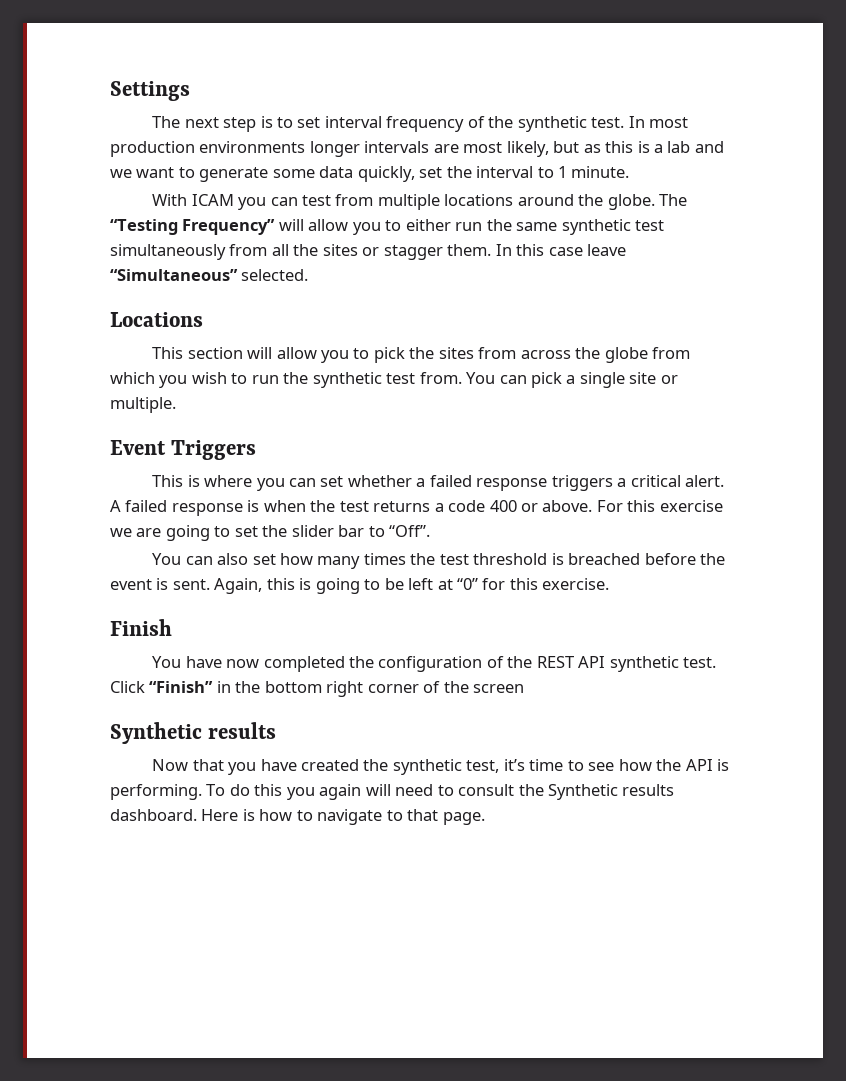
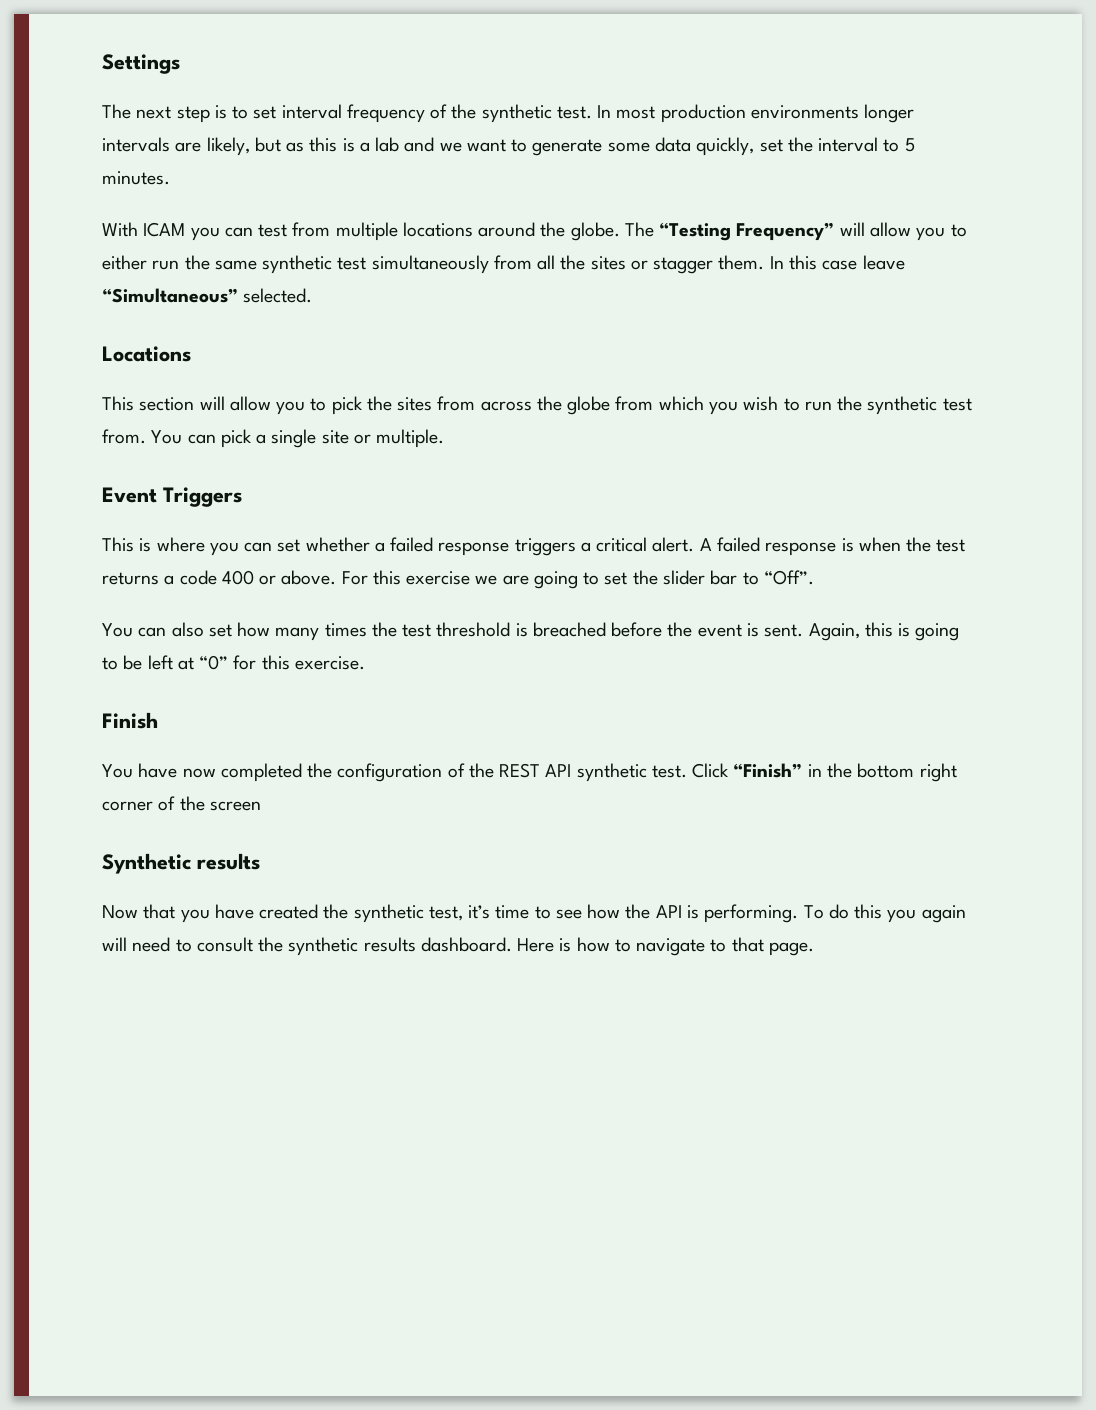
[463,142,503,153] most -> (202, 147) none
[558,166,630,178] 1 minute. -> [904,138,915,152] [102,171,170,185] 5 minutes.
[548,784,619,800] Synthetic -> [288,937,359,956] synthetic

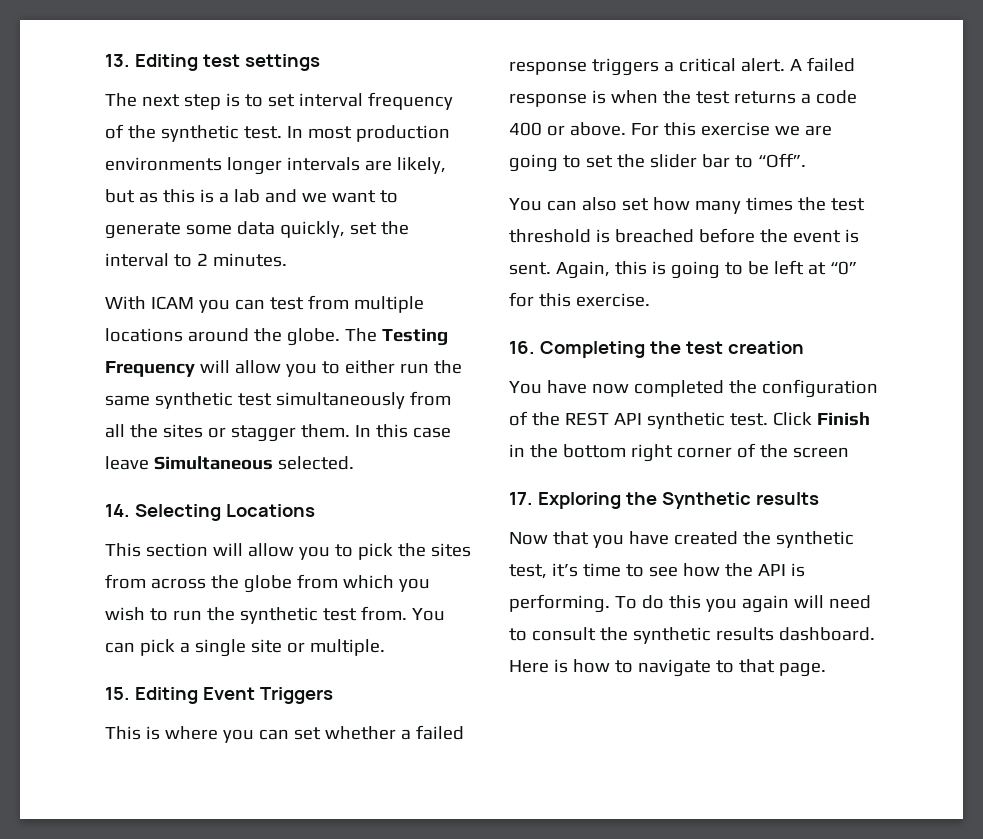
[102,54,180,74] Settings -> [105,54,320,71] 13. Editing test settings
[904,138,915,152] 5 -> [196,253,208,266] 2
[659,222,835,241] “Testing Frequency” -> [381,328,448,346] [105,361,195,377] Testing Frequency
[102,288,238,303] “Simultaneous” -> [153,456,273,470] Simultaneous
(313, 295) none -> [105,504,221,521] 14. Selecting
(445, 438) none -> [105,687,198,704] 15. Editing
[102,712,158,729] Finish -> [509,341,804,358] 16. Completing the test creation
[733,763,803,778] “Finish” -> [816,412,870,426] Finish
(261, 806) none -> [509,492,657,509] 17. Exploring the

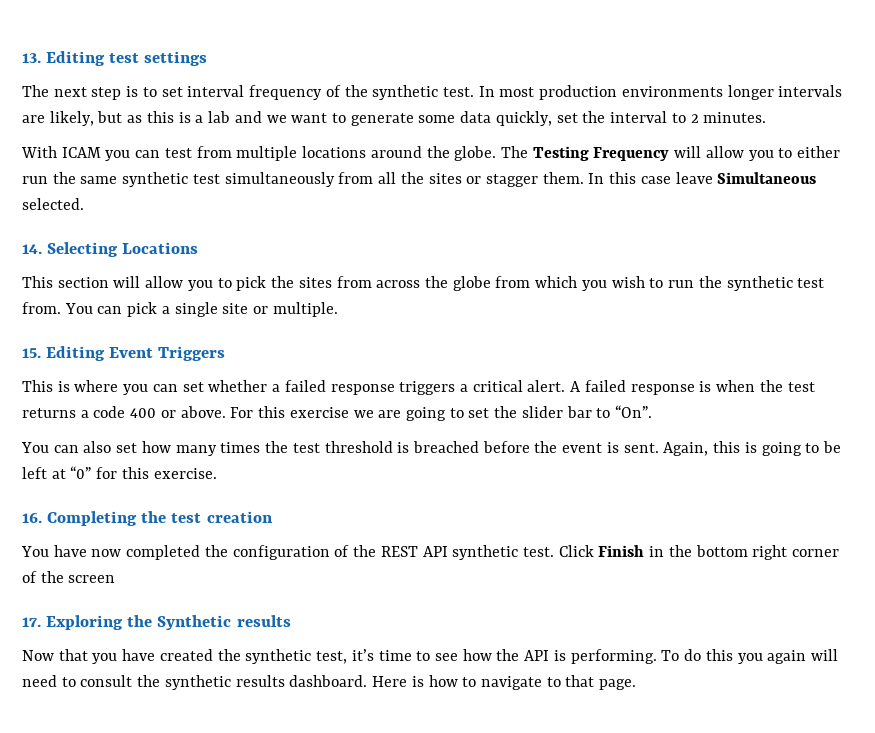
[757,153,806,168] “Off”. -> [615,405,653,418] “On”.

